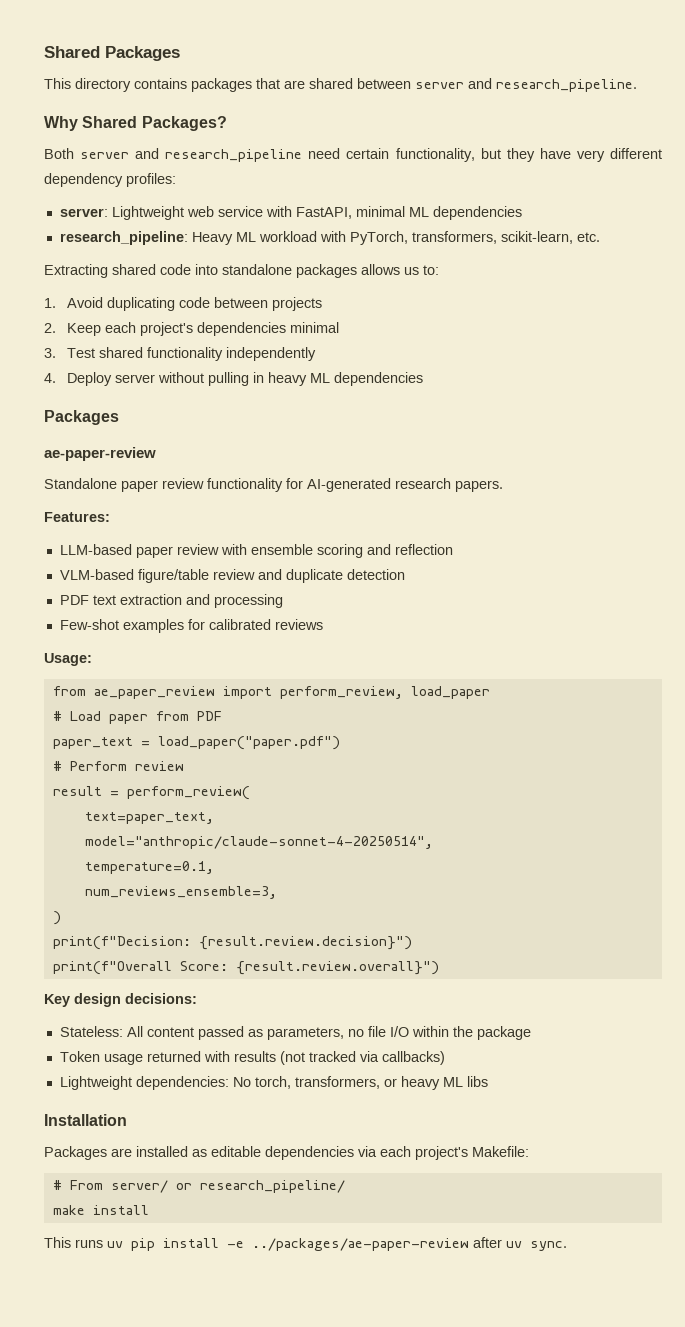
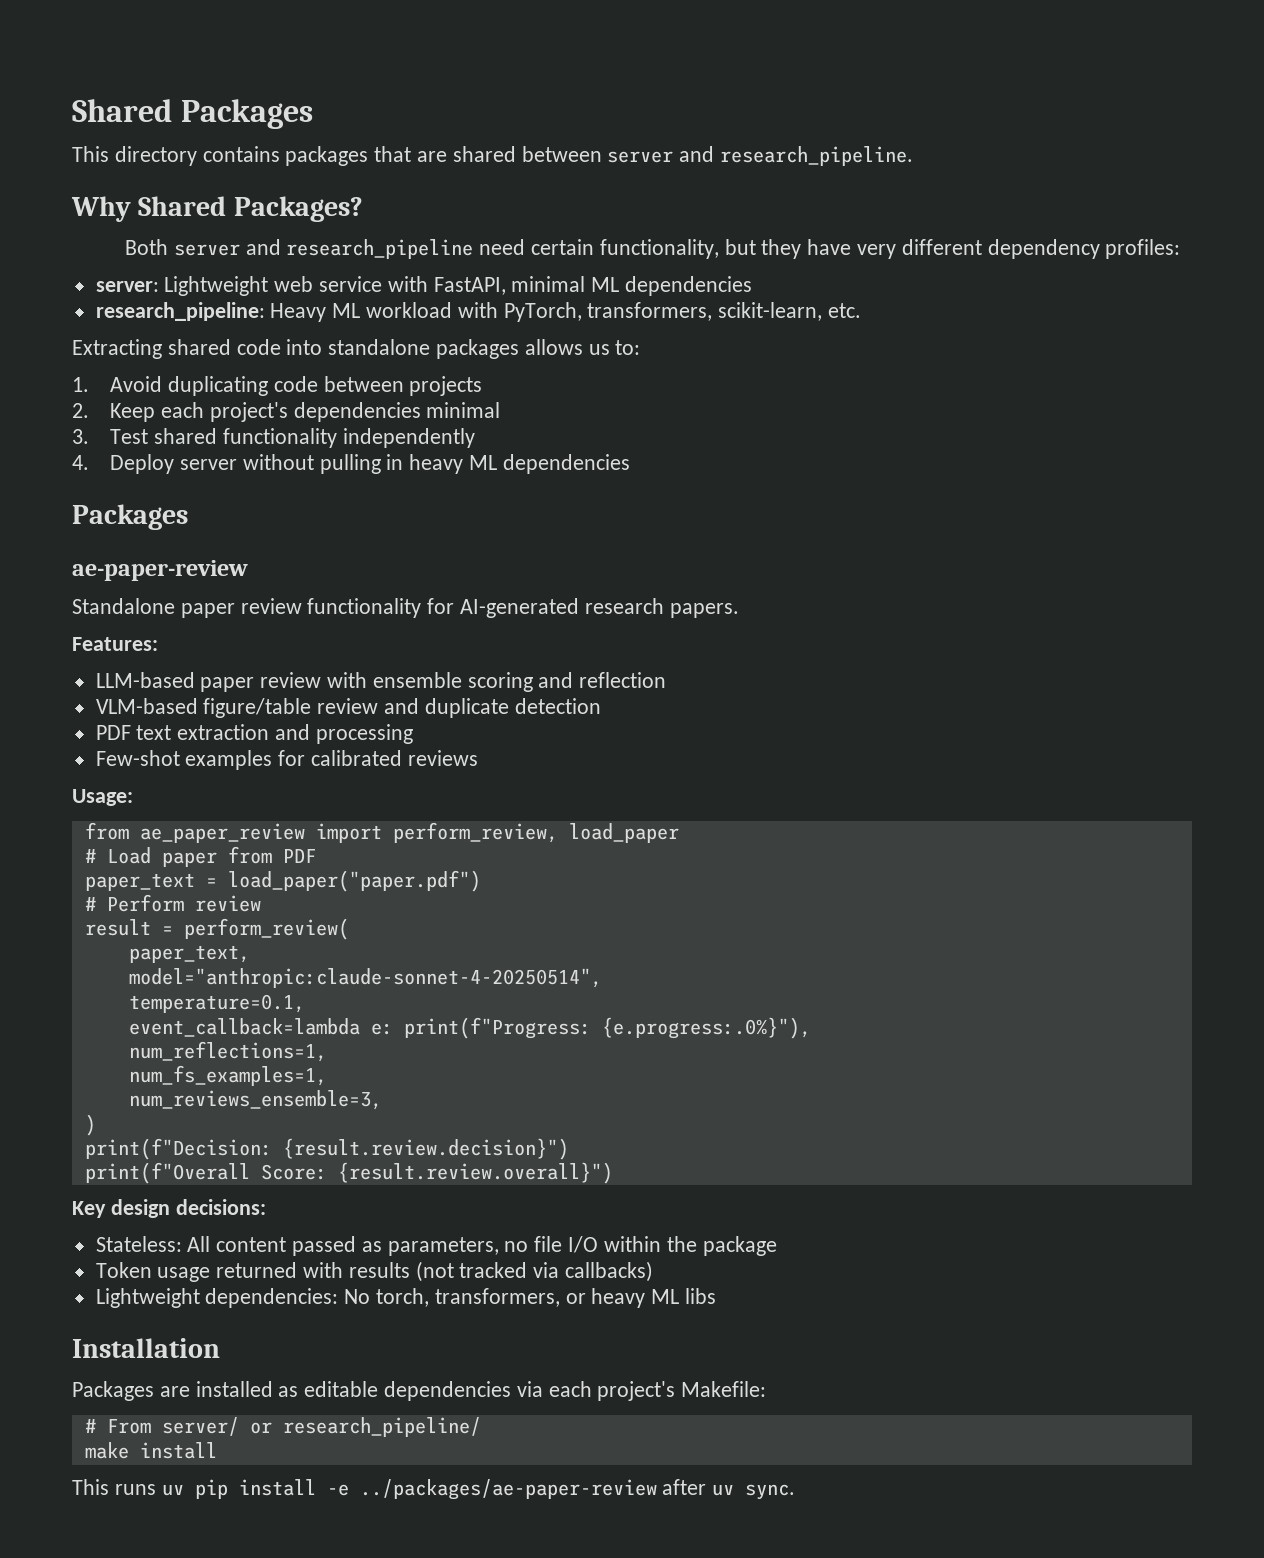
[84,812,214,824] [84,836,433,849] text=paper_text, // model="anthropic/claude-sonnet-4-20250514", -> [128,945,250,963] [128,968,602,988] paper_text, // model="anthropic:claude-sonnet-4-20250514",
(214, 867) none -> [128,1017,811,1039] [128,1041,327,1062] [128,1065,327,1086] // event_callback=lambda e: print(f"Progress: {e.progress:.0%}"), // num_reflections=1, // num_fs_examples=1,

